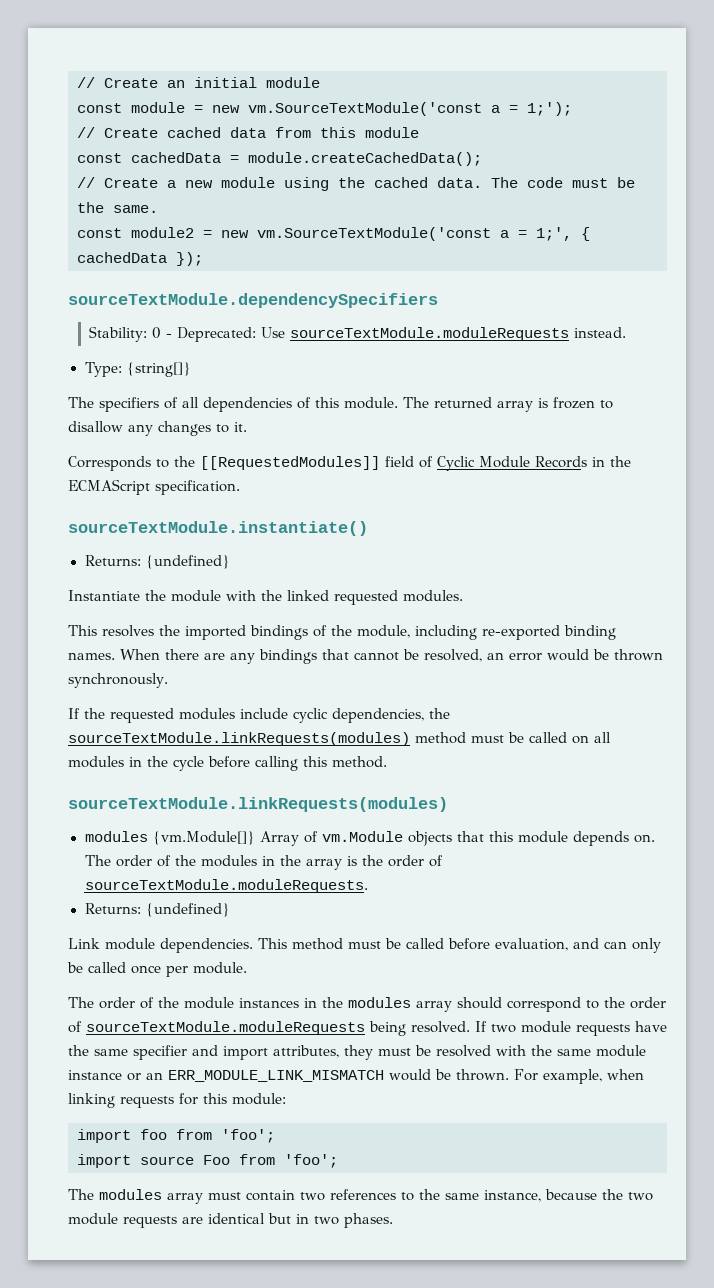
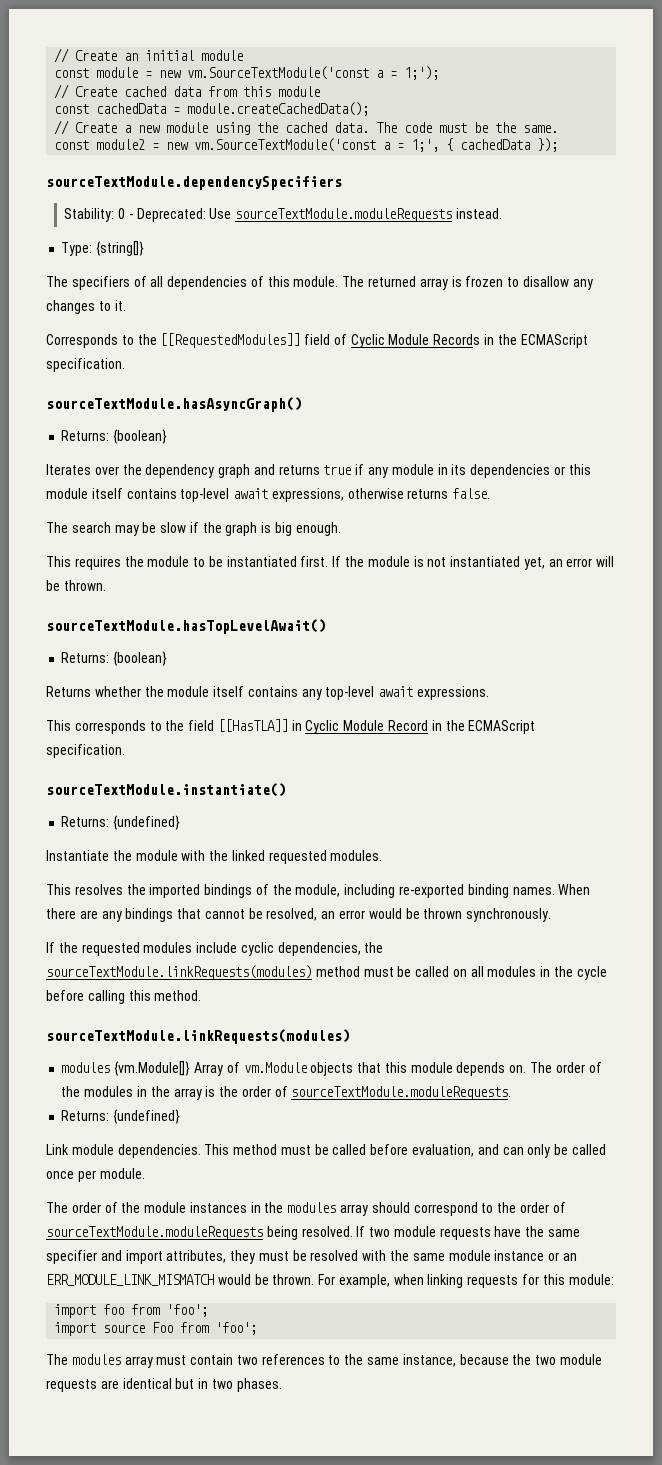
(240, 487) none -> [46,397,302,412] [61,429,168,444] [46,464,591,478] [46,488,491,502] [46,522,341,536] [46,556,615,570] [46,580,106,591] [46,619,326,634] [61,651,168,666] [46,686,490,700] [46,719,536,734] [46,744,125,758] // sourceTextModule.hasAsyncGraph() // Returns: {boolean} // Iterates over the dependency graph and returns true if any module in its dependencies or this module itself contains top-level await expressions, otherwise returns false. // The search may be slow if the graph is big enough. // This requires the module to be instantiated first. If the module is not instantiated yet, an error will be thrown. // sourceTextModule.hasTopLevelAwait() // Returns: {boolean} // Returns whether the module itself contains any top-level await expressions. // This corresponds to the field [[HasTLA]] in Cyclic Module Record in the ECMAScript specification.

